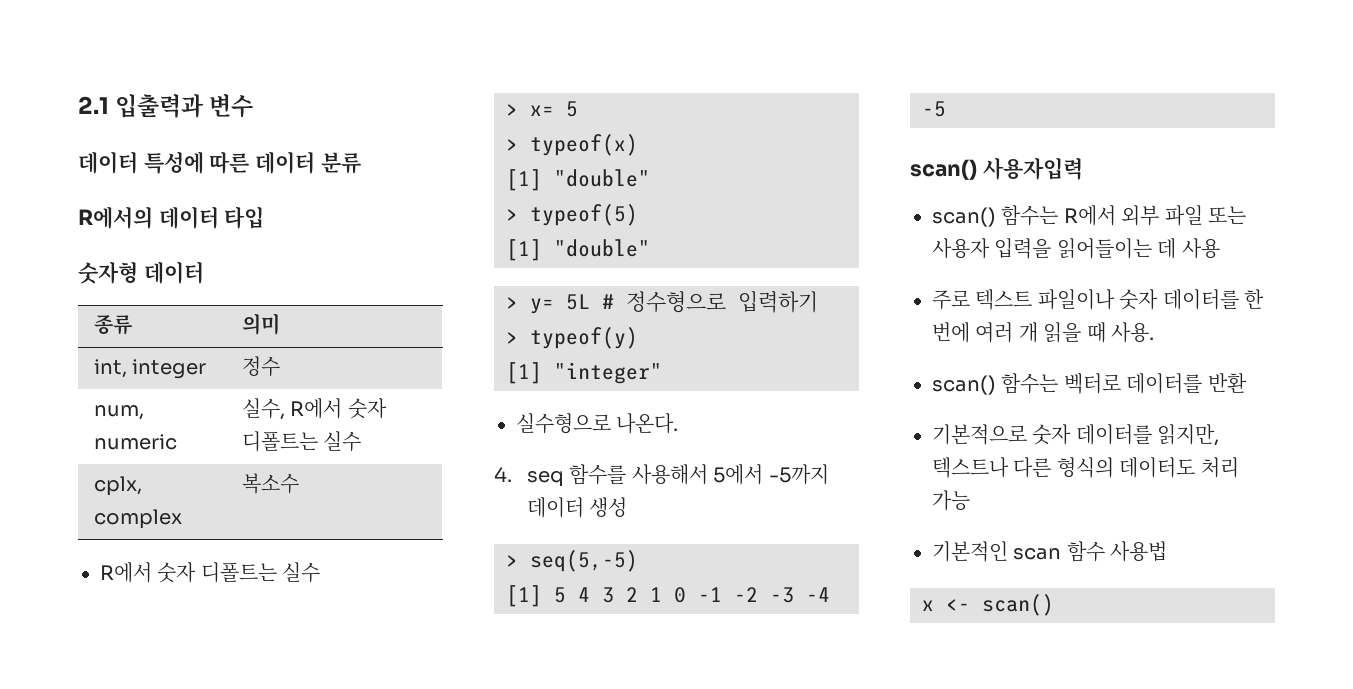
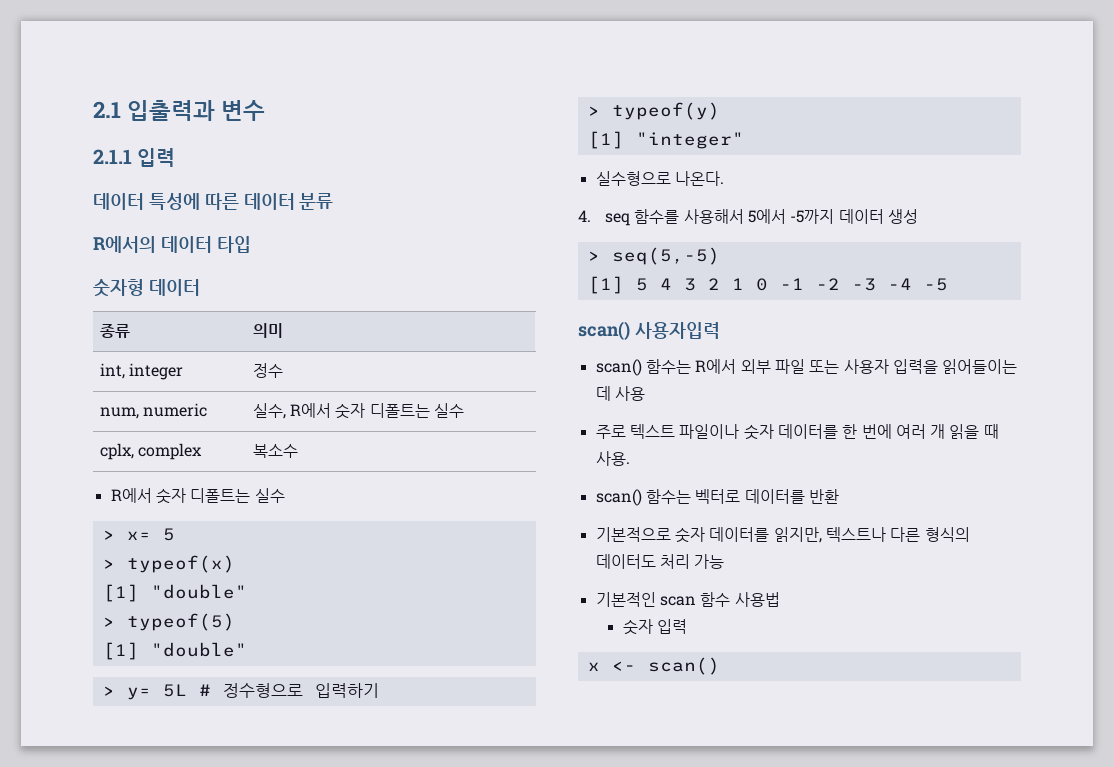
(254, 106) none -> [93,148,176,167] // 2.1.1 입력
(1168, 551) none -> [622,619,687,635] // 숫자 입력

